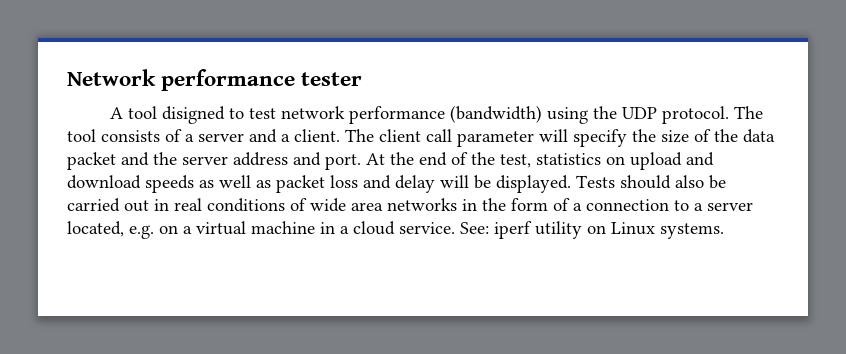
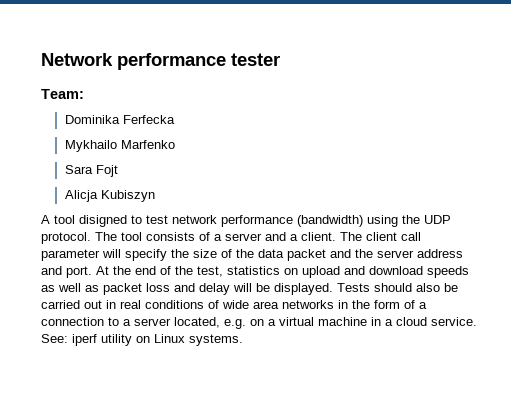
(363, 79) none -> [41,89,84,99] [64,115,175,124] [64,140,175,152] [64,165,118,177] [64,190,155,202] // Team: // Dominika Ferfecka // Mykhailo Marfenko // Sara Fojt // Alicja Kubiszyn

